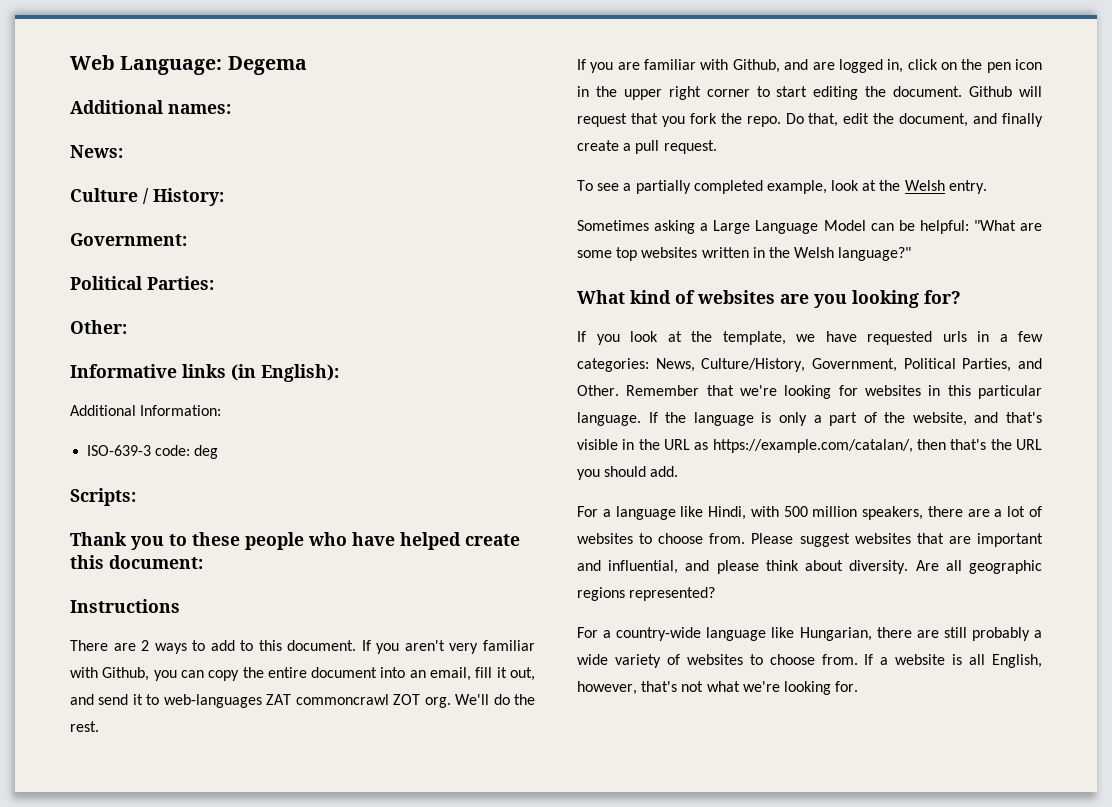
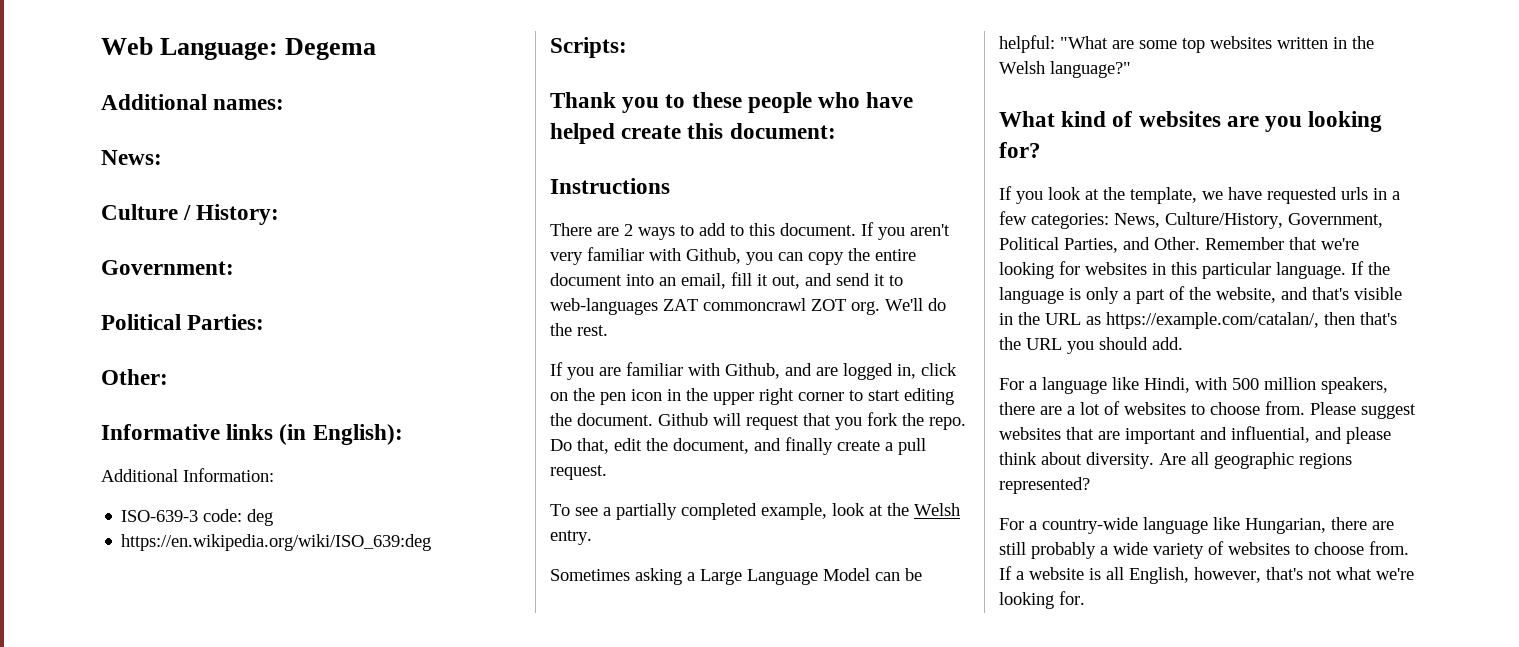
(219, 452) none -> [121,534,432,551] // https://en.wikipedia.org/wiki/ISO_639:deg

